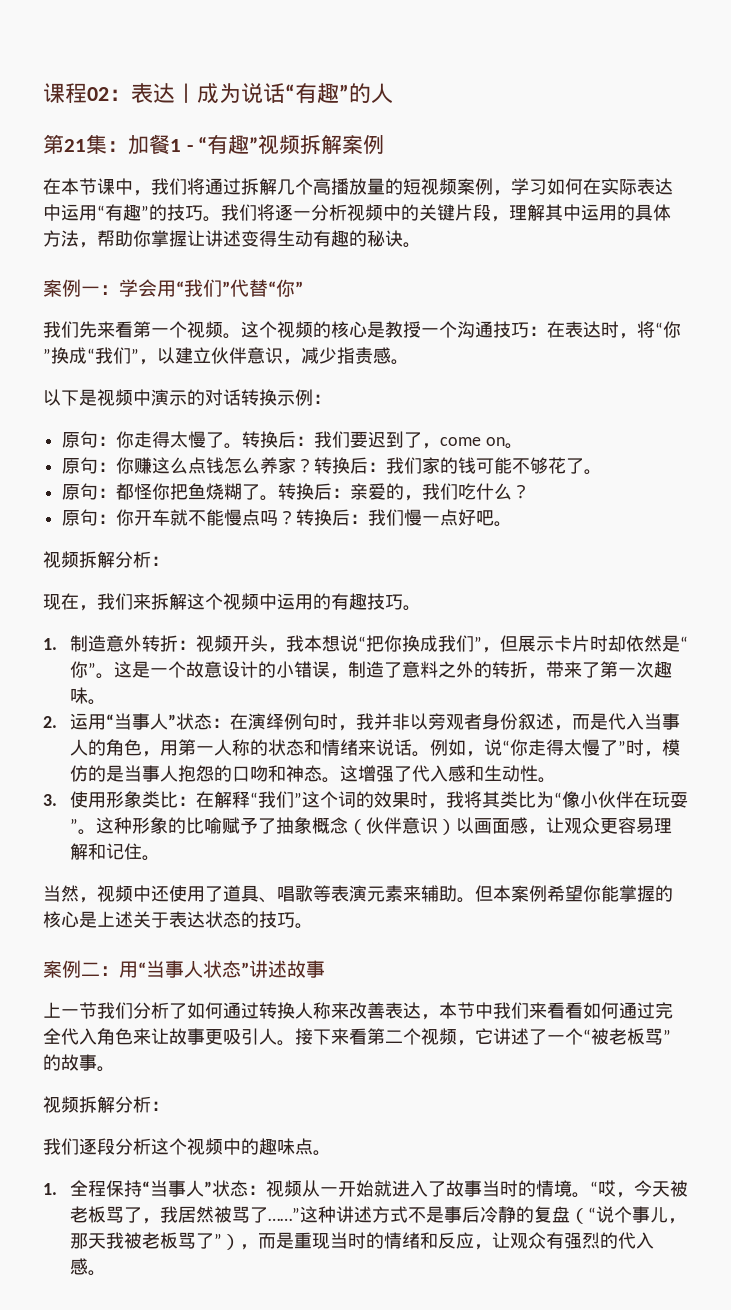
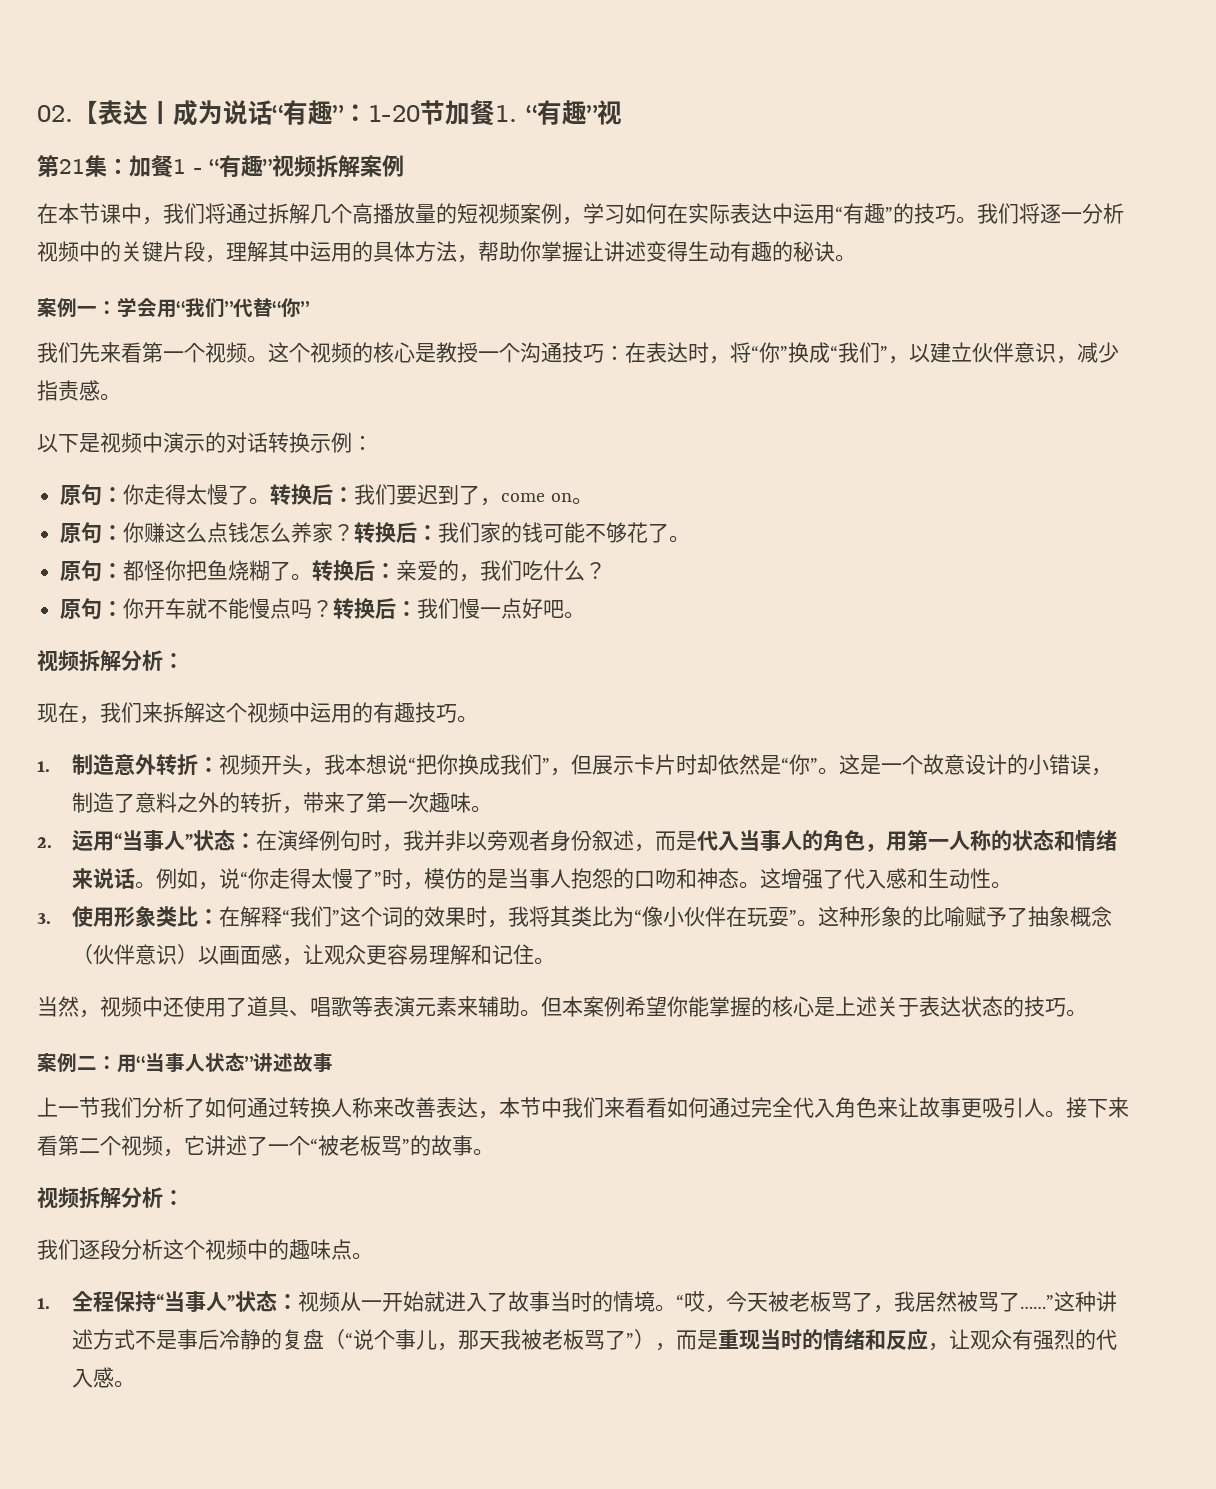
[43,83,131,103] 课程02： -> [37,100,98,124] 02.【
[349,83,393,103] 的人 -> [343,100,622,125] ：1-20节加餐1. “有趣”视

